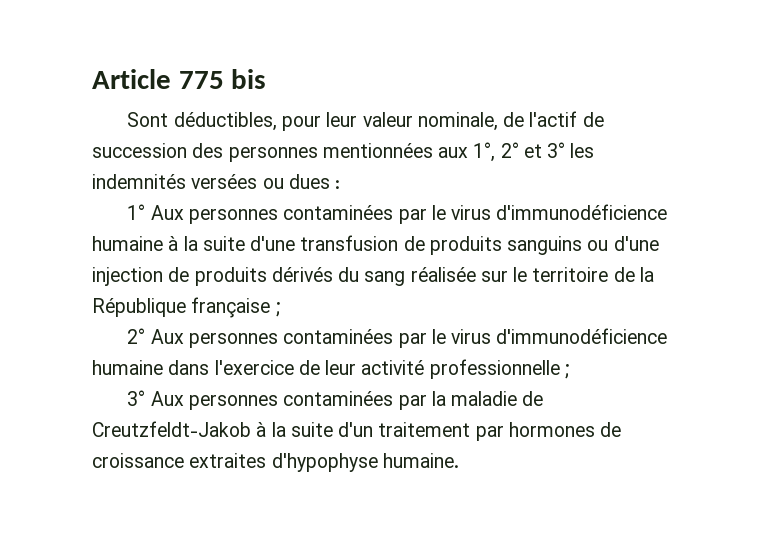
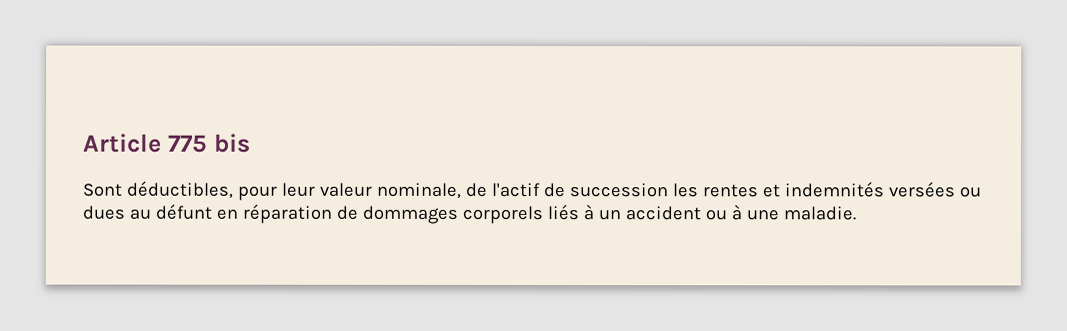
[192,142,595,162] [92,174,341,189] [127,204,668,224] [92,235,659,255] [92,267,654,286] [92,297,280,318] [127,328,668,348] [92,359,569,379] [127,390,544,410] [92,421,622,441] [92,453,459,472] des personnes mentionnées aux 1°, 2° et 3° les indemnités versées ou dues : // 1° Aux personnes contaminées par le virus d'immunodéficience humaine à la suite d'une transfusion de produits sanguins ou d'une injection de produits dérivés du sang réalisée sur le territoire de la République française ; // 2° Aux personnes contaminées par le virus d'immunodéficience humaine dans l'exercice de leur activité professionnelle ; // 3° Aux personnes contaminées par la maladie de Creutzfeldt-Jakob à la suite d'un traitement par hormones de croissance extraites d'hypophyse humaine. -> [671,181,981,198] [82,203,856,225] les rentes et indemnités versées ou dues au défunt en réparation de dommages corporels liés à un accident ou à une maladie.

